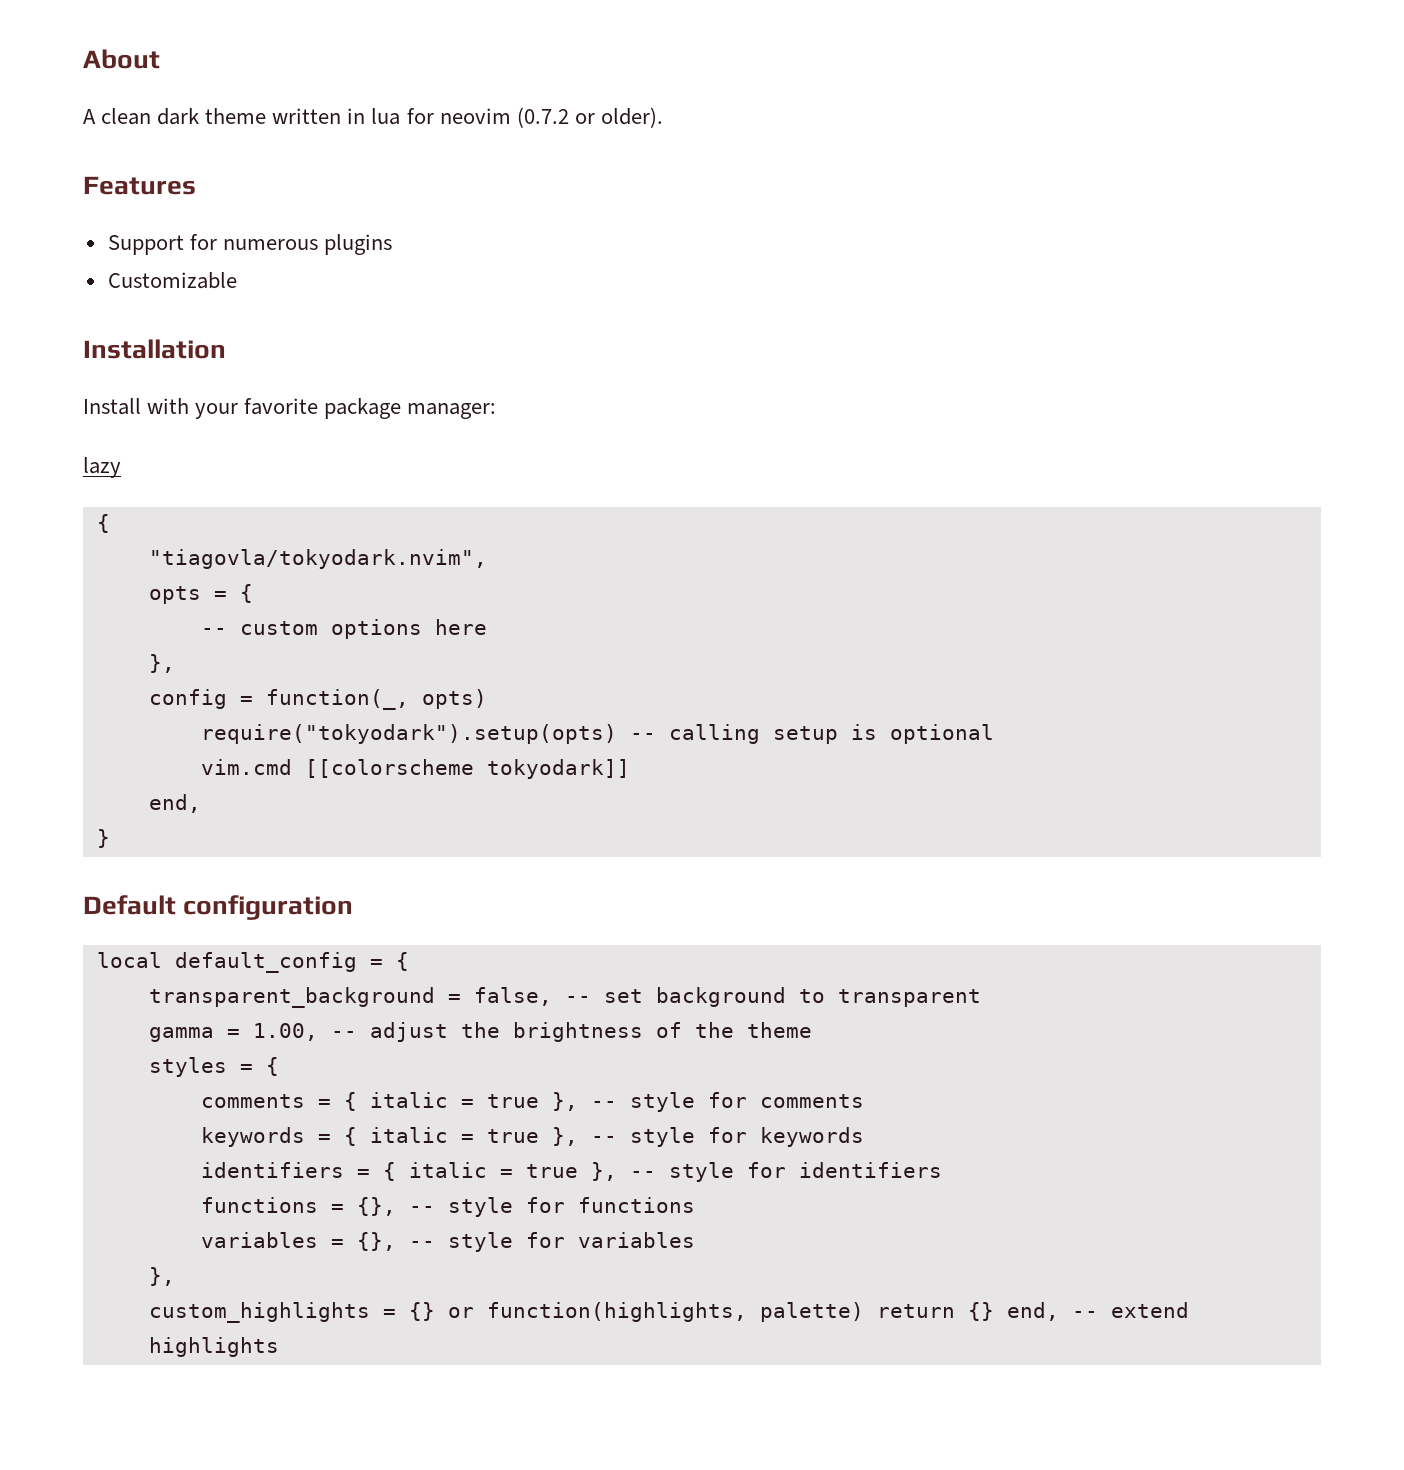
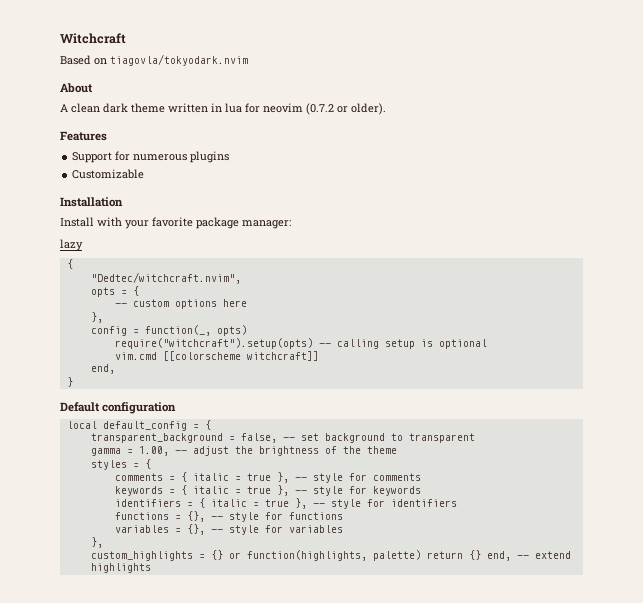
(83, 59) none -> [60,33,126,44] [60,54,248,66] Witchcraft // Based on tiagovla/tokyodark.nvim //
[148,549,487,569] "tiagovla/tokyodark.nvim", -> [90,272,241,284] "Dedtec/witchcraft.nvim",
[200,724,617,744] require("tokyodark").setup(opts) -> [114,338,313,349] require("witchcraft").setup(opts)
[486,759,630,779] tokyodark]] -> [246,351,319,361] witchcraft]]

